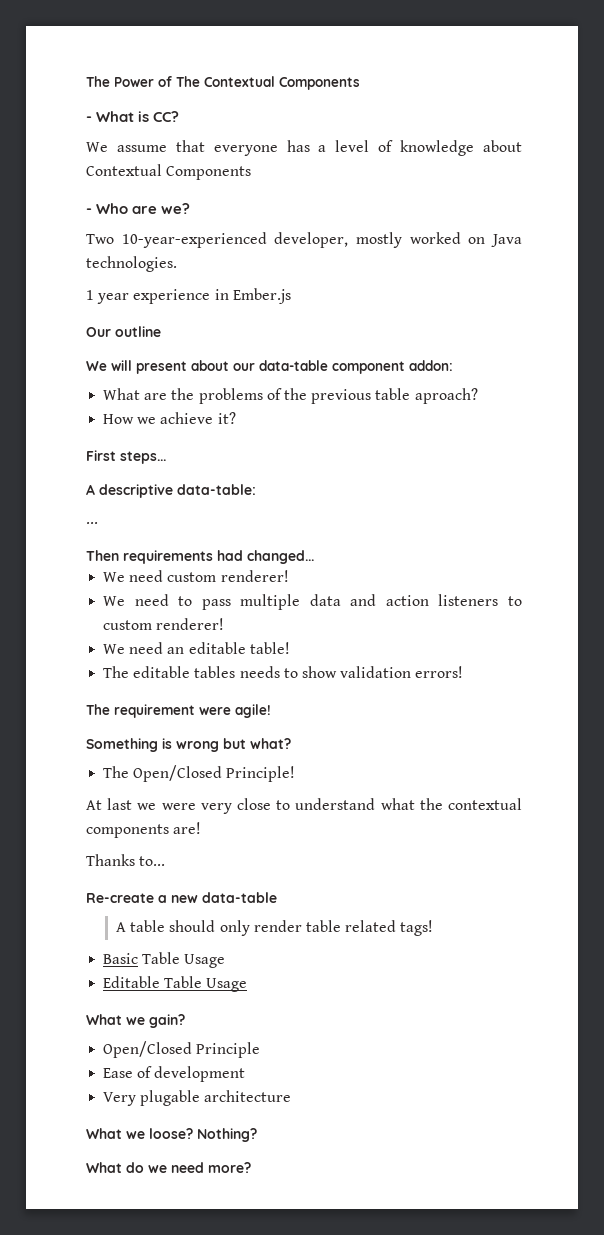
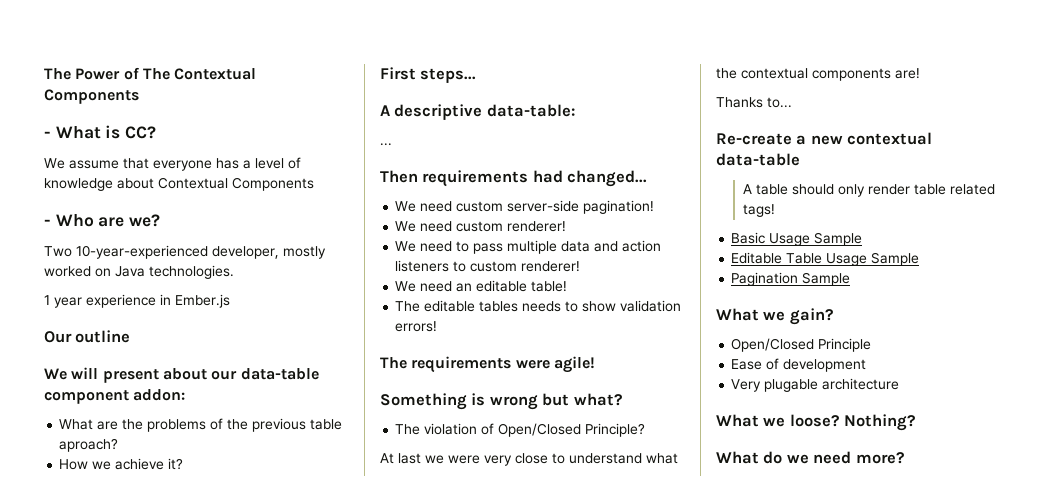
(314, 557) none -> [395,200,655,214] // We need custom server-side pagination!
[114,704,195,718] requirement -> [411,356,512,373] requirements
[133,765,296,782] Open/Closed Principle! -> [424,423,646,437] violation of Open/Closed Principle?
(198, 899) none -> [847,132,933,145] contextual
[142,952,226,968] Table Usage -> [769,232,863,246] Usage Sample
(248, 985) none -> [871,252,920,266] [731,272,851,286] Sample // Pagination Sample

